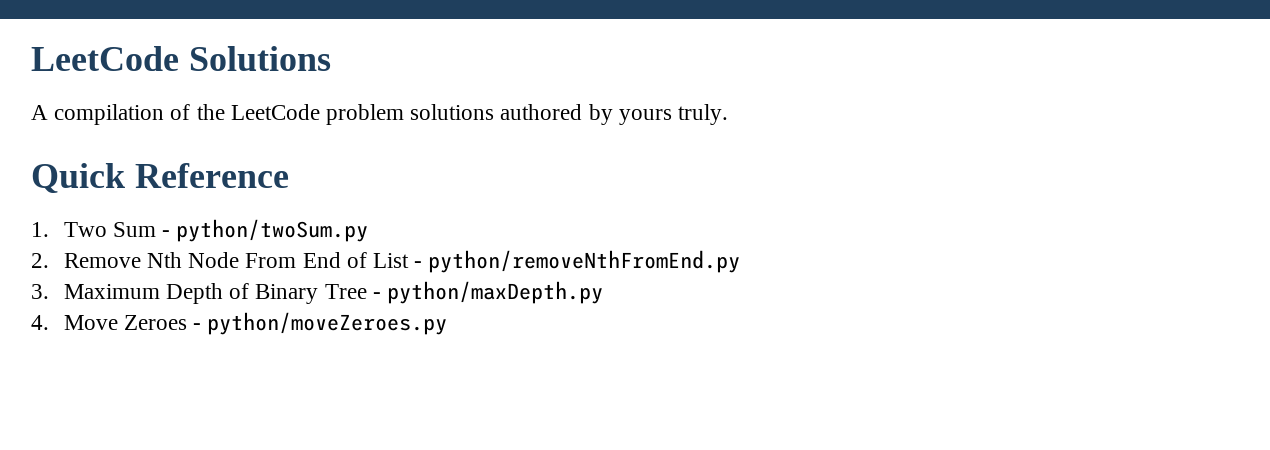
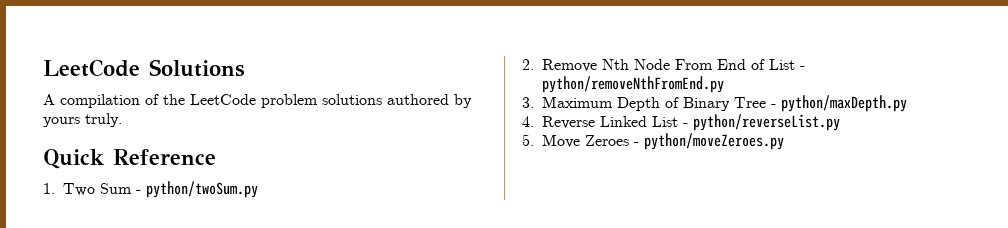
(49, 322) none -> [542,114,840,131] [522,134,534,146] Reverse Linked List - python/reverseList.py // 5.

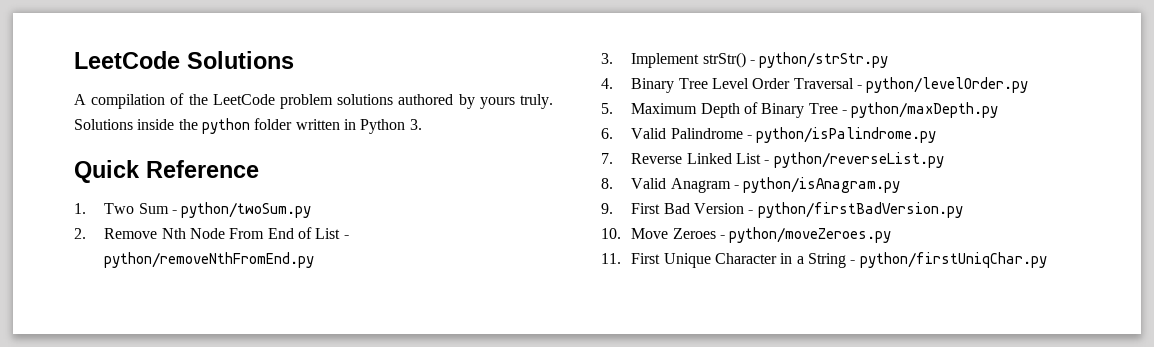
(122, 120) none -> [74,118,422,134] Solutions inside the python folder written in Python 3.
(534, 102) none -> [631,52,889,68] [601,77,1029,93] [601,103,613,114] Implement strStr() - python/strStr.py // 4. Binary Tree Level Order Traversal - python/levelOrder.py // 5.
[522,116,534,127] 4. -> [601,127,937,143] [601,153,613,164] 6. Valid Palindrome - python/isPalindrome.py // 7.
[522,133,784,150] 5. Move Zeroes - python/moveZeroes.py -> [601,177,901,193] [601,202,963,218] [601,227,892,243] [601,252,1047,268] 8. Valid Anagram - python/isAnagram.py // 9. First Bad Version - python/firstBadVersion.py // 10. Move Zeroes - python/moveZeroes.py // 11. First Unique Character in a String - python/firstUniqChar.py

